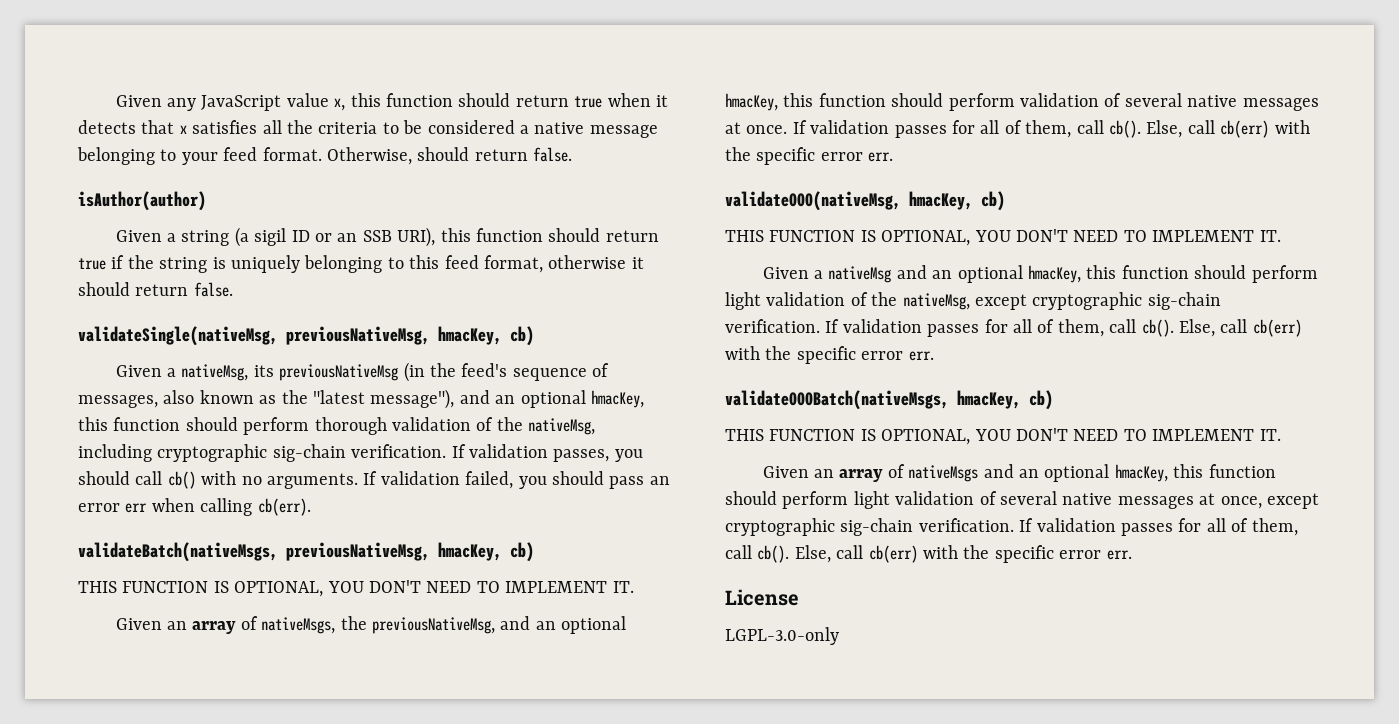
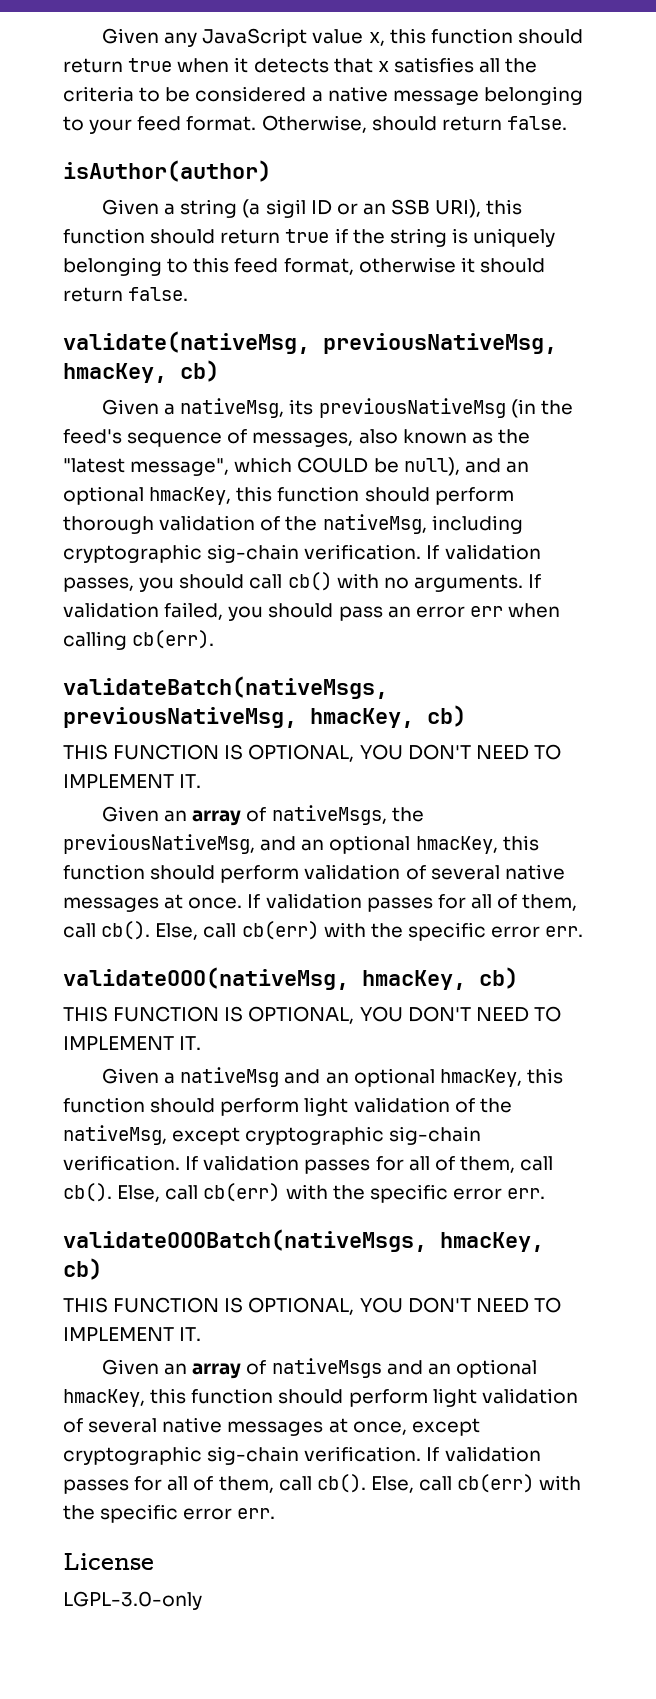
[78,326,278,346] validateSingle(nativeMsg, -> [63,331,310,354] validate(nativeMsg,
[370,389,455,409] message"), -> [130,457,460,476] message", which COULD be null),

